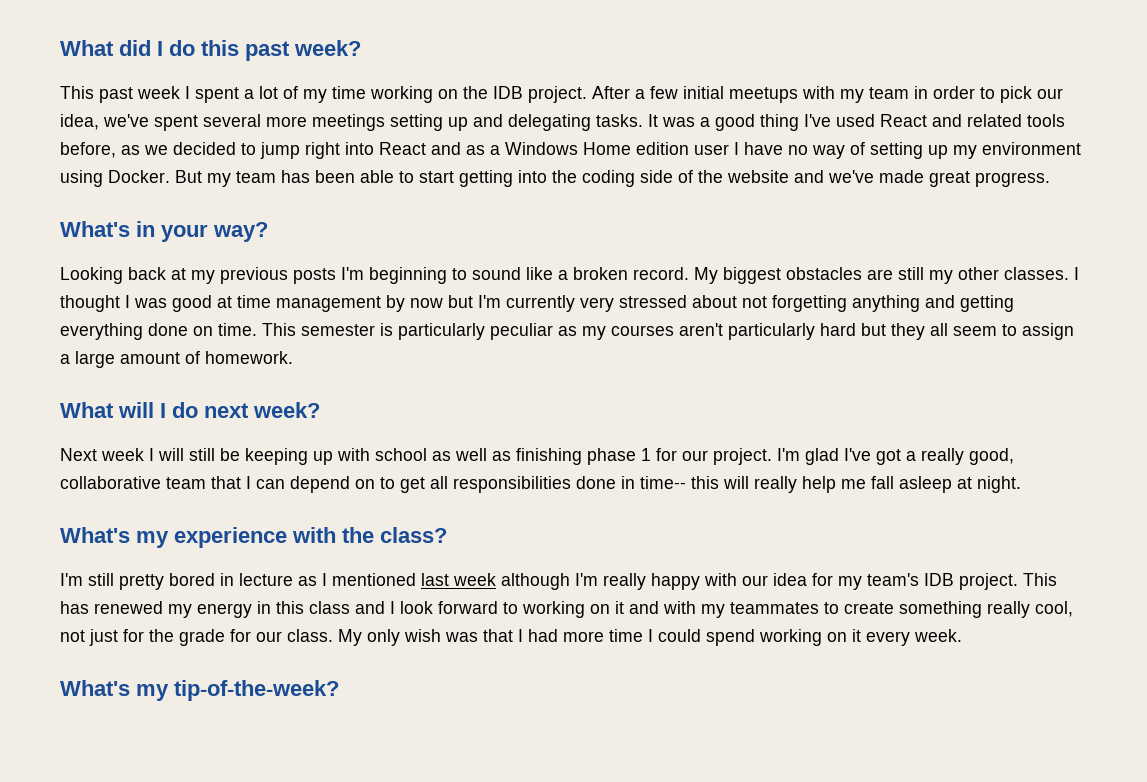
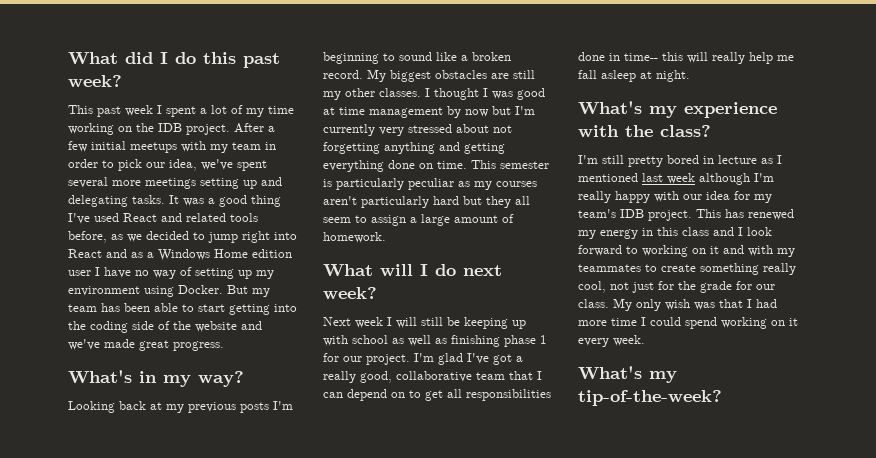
[161,224,208,242] your -> [163,375,191,387] my

